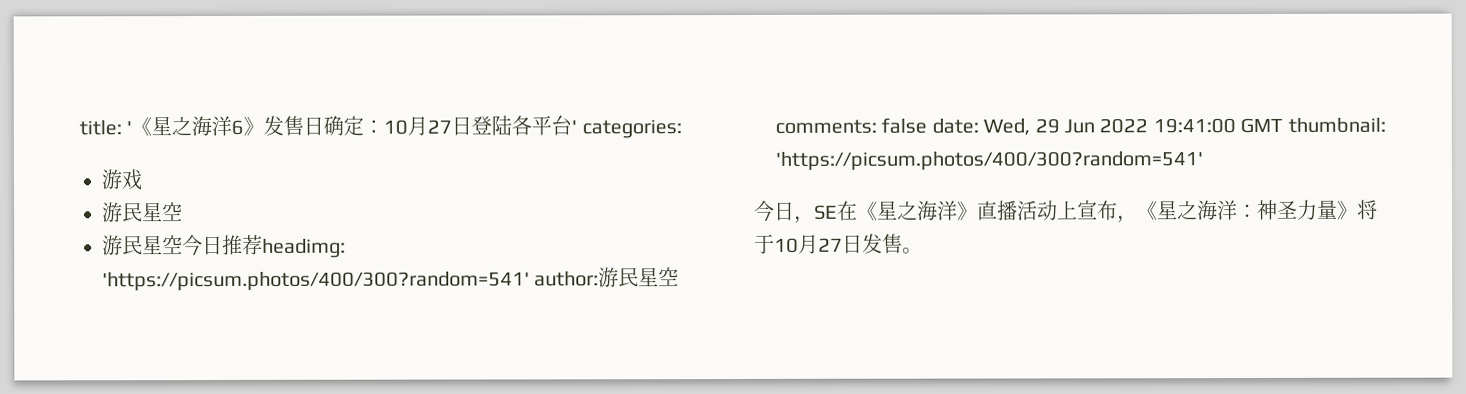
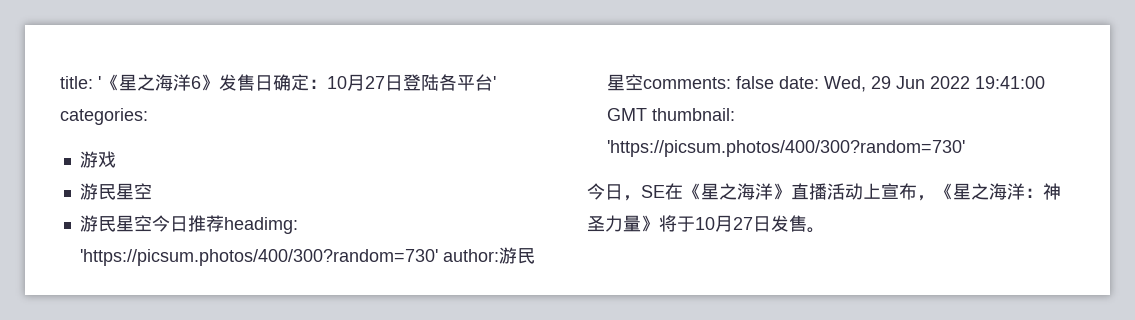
[102,271,530,292] 'https://picsum.photos/400/300?random=541' -> [79,249,438,266] 'https://picsum.photos/400/300?random=730'
[775,151,1203,171] 'https://picsum.photos/400/300?random=541' -> [606,140,965,157] 'https://picsum.photos/400/300?random=730'

